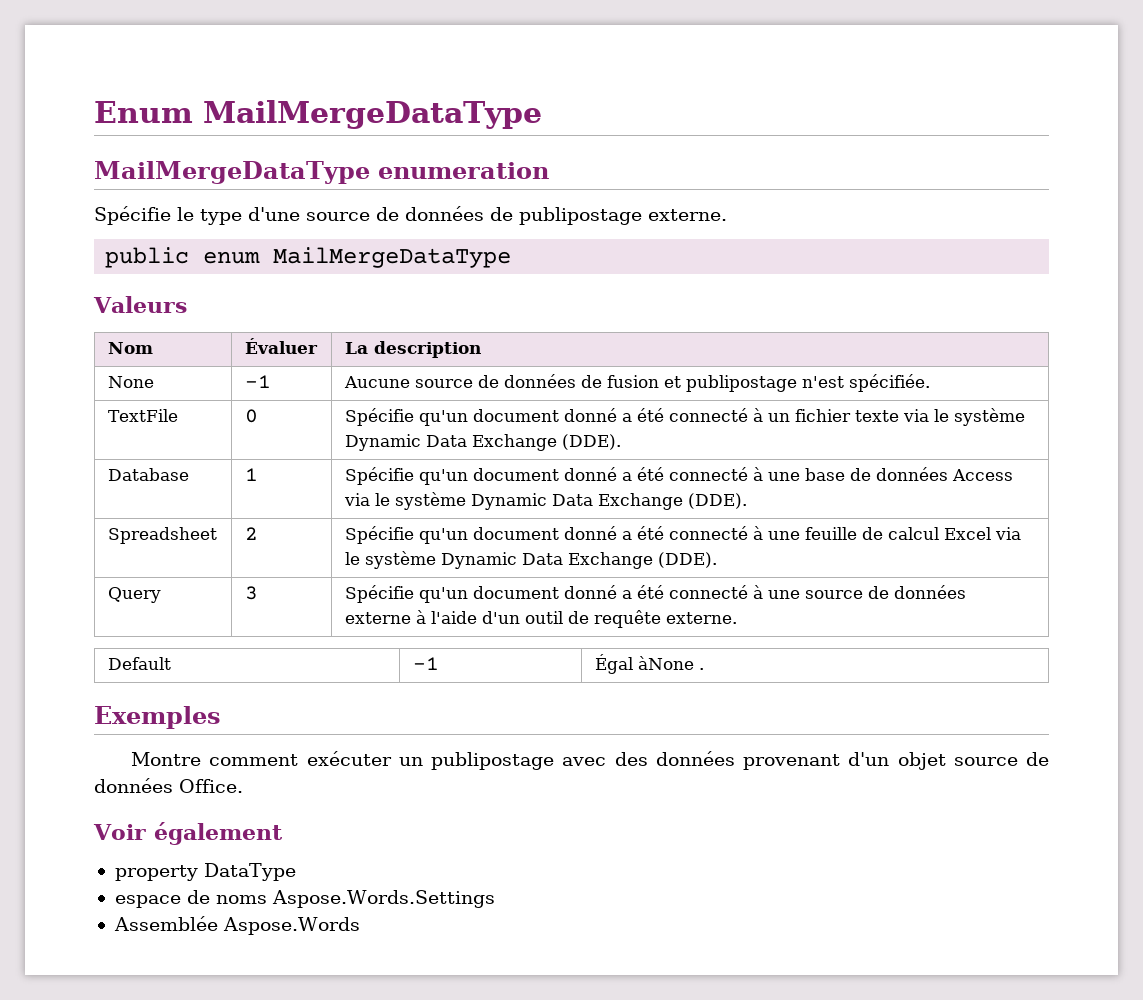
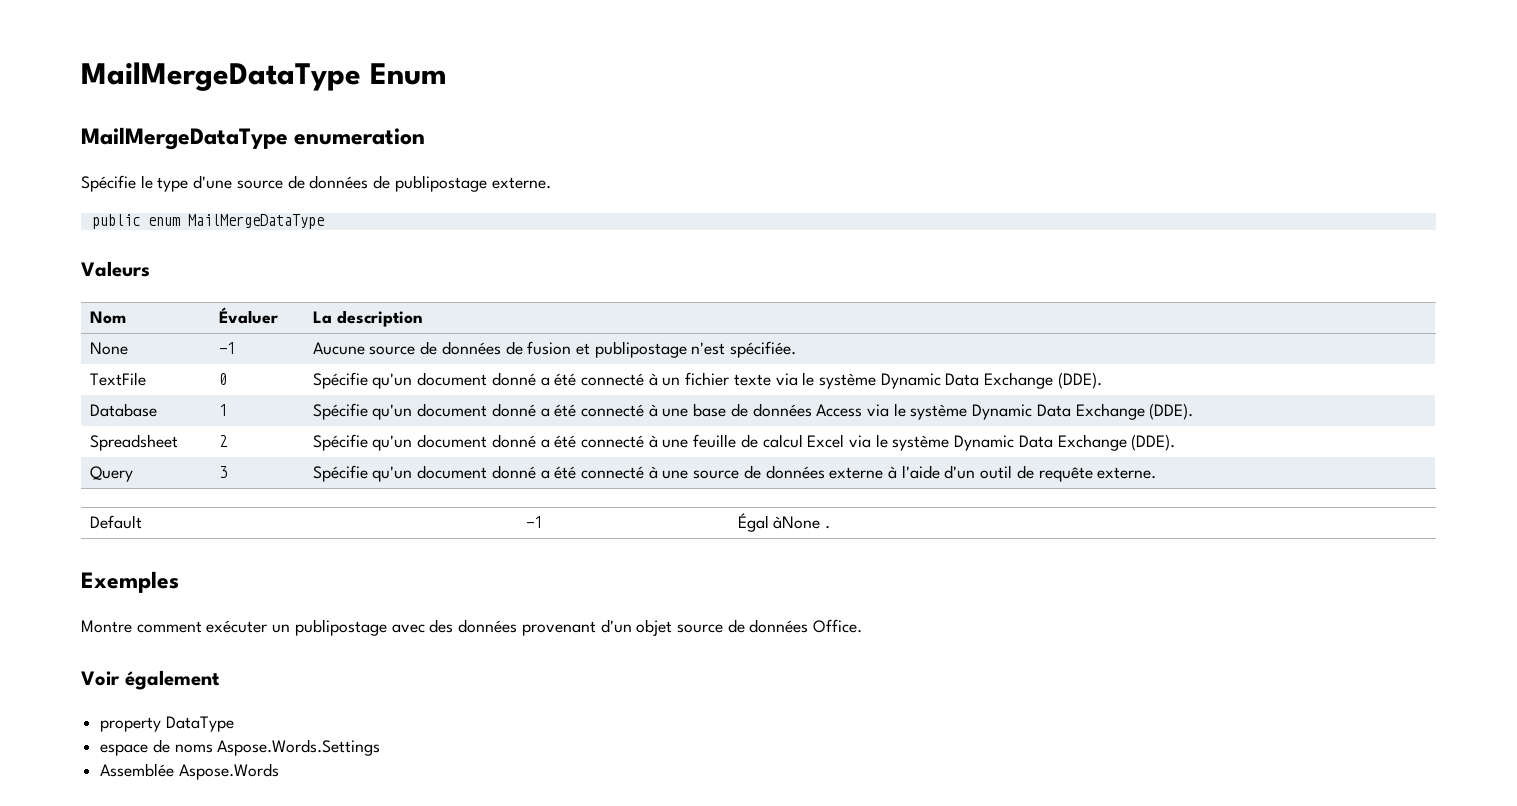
(94, 112) none -> [81,62,361,91] MailMergeDataType
[203,100,542,129] MailMergeDataType -> (446, 74) none

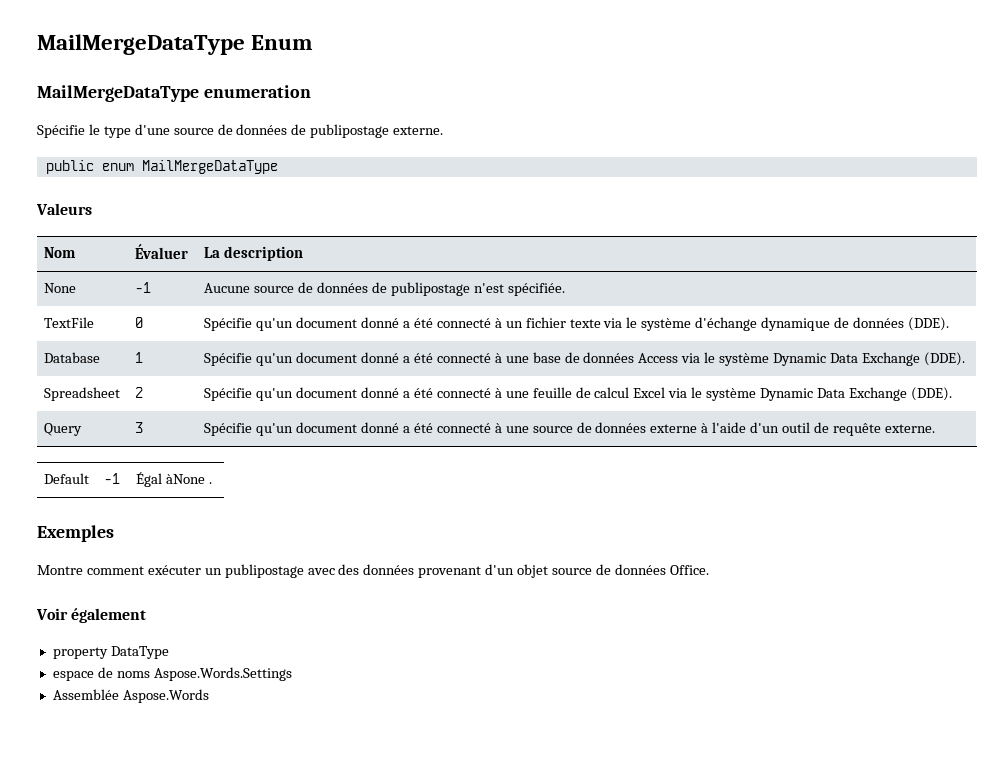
[527,341,590,355] fusion et -> (388, 287) none
[880,372,1054,389] Dynamic Data Exchange -> [695,317,904,331] d'échange dynamique de données

